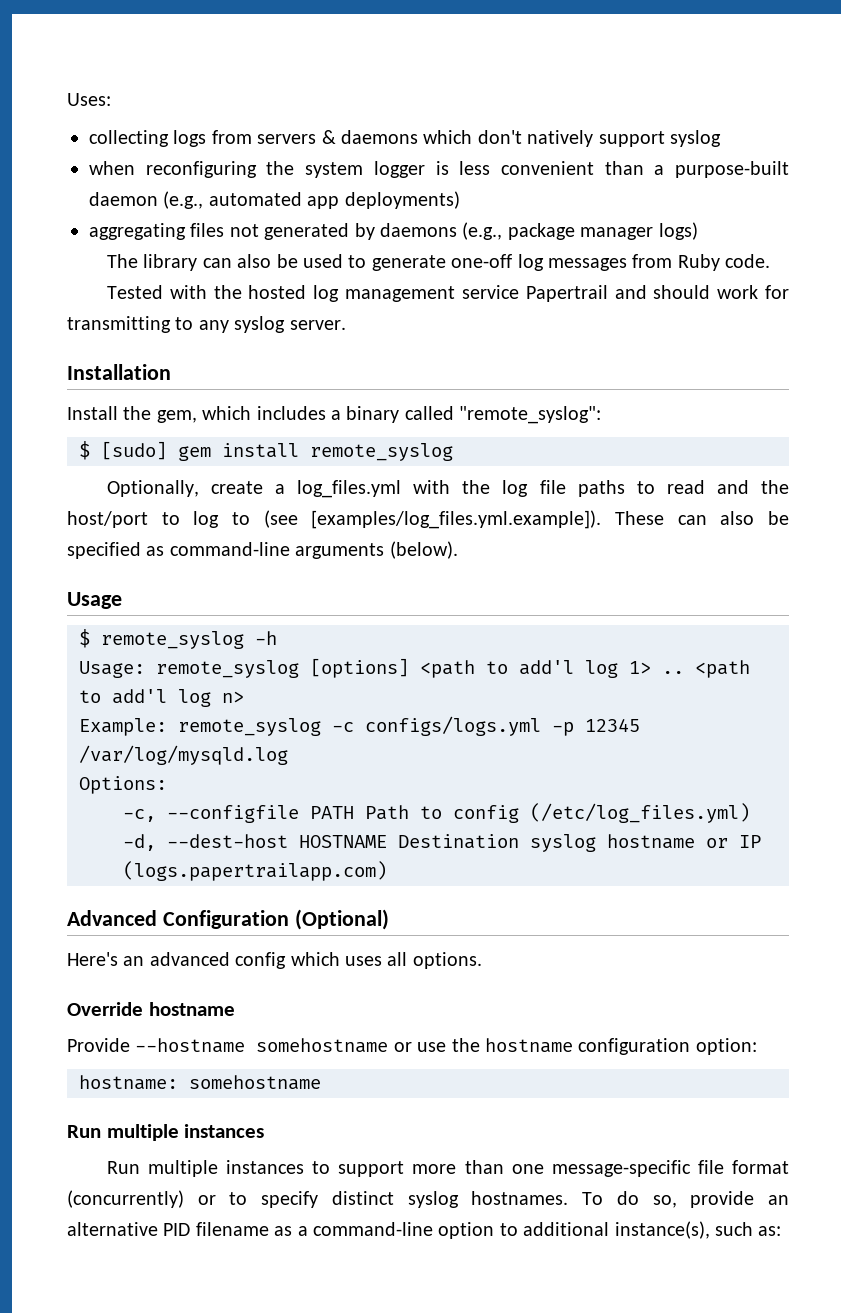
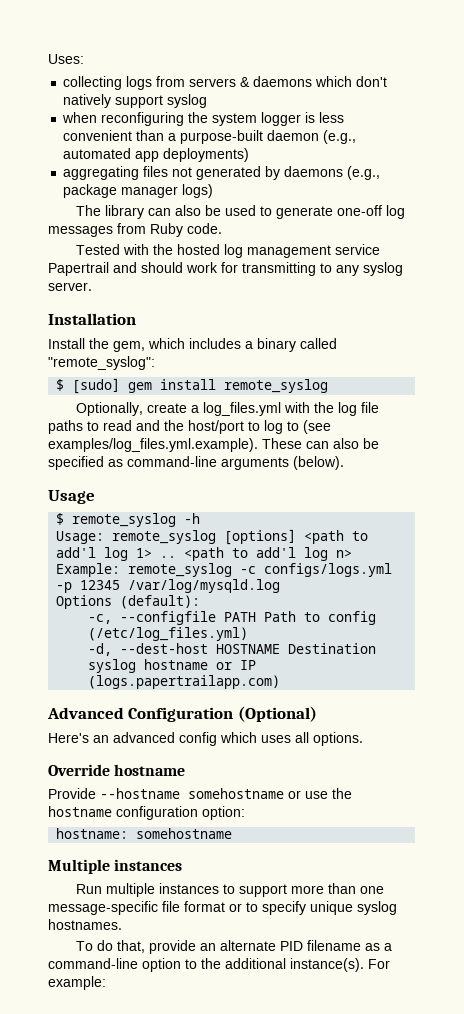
[311,510,602,529] [examples/log_files.yml.example]). -> [48,438,258,452] examples/log_files.yml.example).
[79,776,167,794] Options: -> [56,595,201,609] Options (default):
[67,1124,179,1141] Run multiple -> [48,859,110,874] Multiple
[67,1190,184,1208] (concurrently) -> (225, 906) none
[331,1191,394,1205] distinct -> [310,901,353,915] unique
(569, 1198) none -> (122, 924) //
[652,1195,677,1208] so, -> [117,940,146,953] that,
[67,1222,158,1236] alternative -> [220,940,277,951] alternate
[523,1221,782,1239] additional instance(s), such as: -> [201,958,390,972] [48,976,106,990] the additional instance(s). For example:

